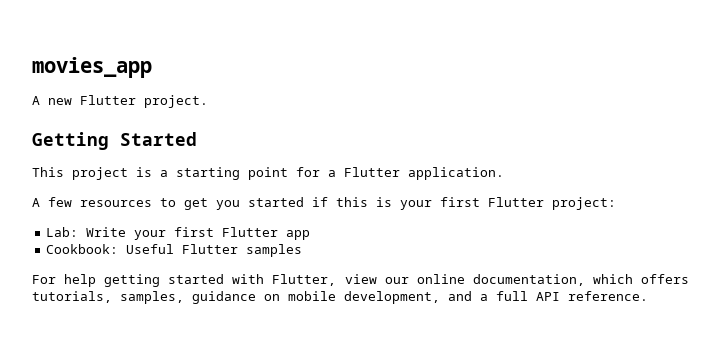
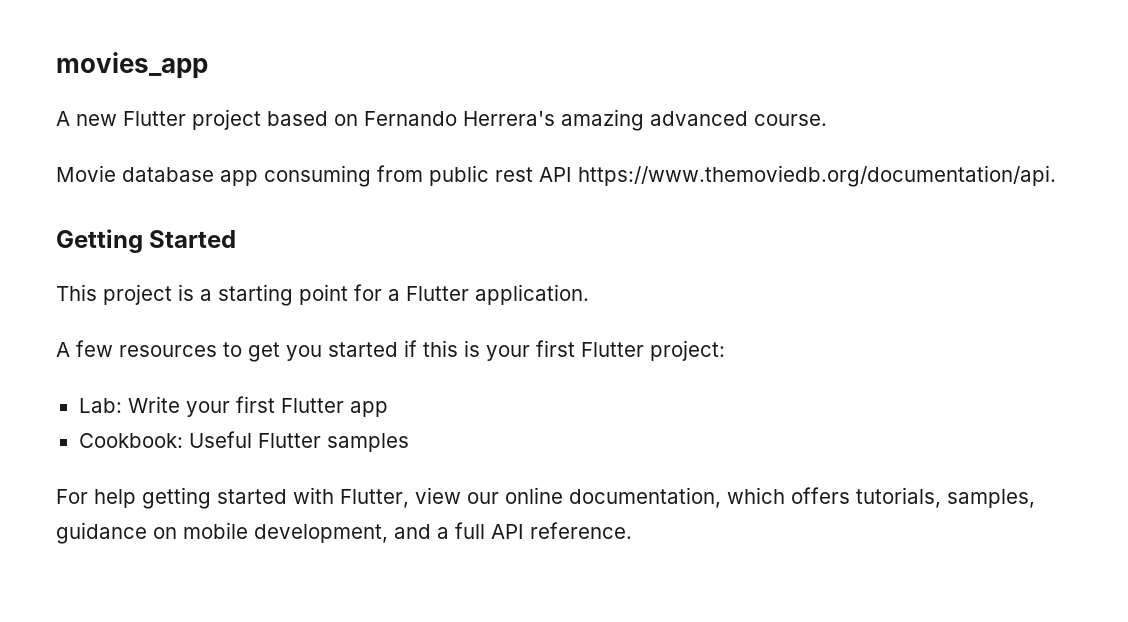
[144,95,208,108] project. -> [192,109,827,131] [56,165,1056,187] project based on Fernando Herrera's amazing advanced course. // Movie database app consuming from public rest API https://www.themoviedb.org/documentation/api.

